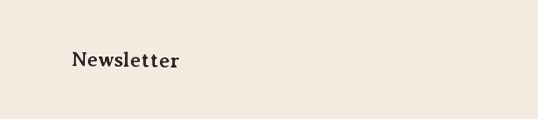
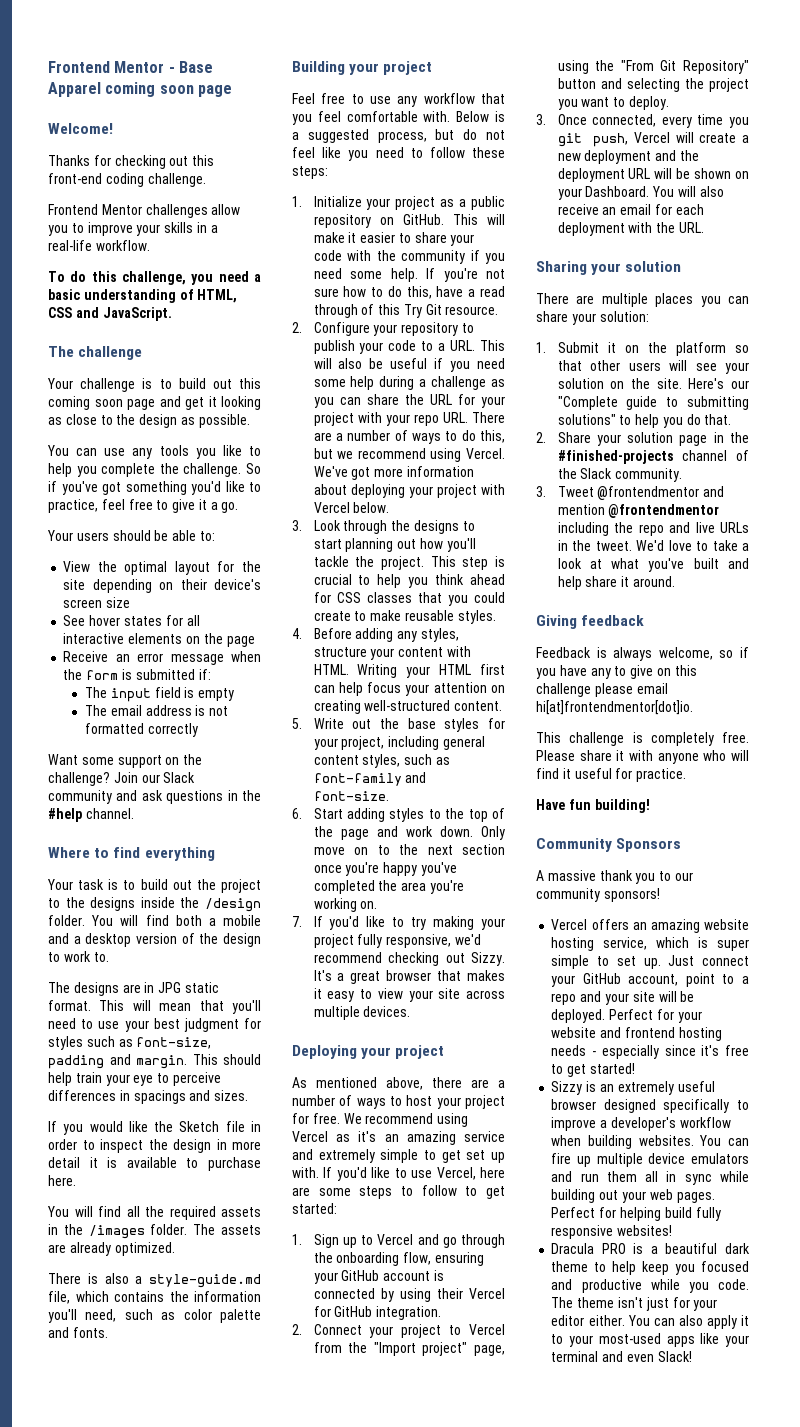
[70,50,181,68] Newsletter -> [48,61,213,73] [48,82,232,97] [48,123,113,134] [48,155,215,169] [48,173,206,187] [48,204,241,218] [48,222,218,236] [48,240,150,251] [48,271,261,285] [48,289,238,303] [48,307,172,321] [48,346,143,360] [47,378,261,392] [48,396,261,410] [48,414,250,428] [47,445,261,459] [48,463,261,477] [48,481,261,495] [48,499,239,513] [47,530,215,541] [63,561,261,575] [63,579,261,593] [63,597,131,608] [63,615,200,626] [63,633,255,647] [63,651,261,665] [63,669,211,680] [84,687,235,702] [84,705,229,716] [84,723,198,737] [48,754,203,768] [48,772,196,786] [48,790,261,804] [48,808,134,822] [48,847,215,861] [47,879,261,893] [48,897,261,912] [48,915,261,926] [48,933,261,947] [48,951,109,962] [48,982,219,996] [48,1000,261,1014] [48,1018,261,1032] [48,1036,212,1050] [48,1054,261,1069] [48,1072,221,1086] [48,1090,249,1104] [48,1121,261,1135] [48,1139,261,1153] [48,1157,261,1171] [48,1175,76,1186] [47,1206,261,1220] [48,1224,261,1239] [48,1242,175,1256] [48,1273,261,1288] [48,1291,261,1304] [48,1309,261,1323] [48,1327,108,1338] [292,61,433,75] [292,93,505,107] [292,111,505,125] [292,129,505,143] [292,147,505,161] [292,166,328,179] [292,196,505,210] [313,214,505,228] [313,232,475,246] [313,250,505,264] [313,268,505,282] [313,286,505,299] [313,304,499,318] [292,322,474,336] [313,340,505,354] [313,358,505,372] [313,376,505,390] [313,394,505,408] [313,412,505,426] [313,430,505,444] [313,448,505,462] [313,466,474,480] [313,484,505,498] [313,502,390,513] [292,520,475,534] [313,538,476,552] [313,556,505,570] [313,574,505,588] [313,592,505,606] [313,610,496,624] [292,628,459,642] [313,646,471,660] [313,664,505,678] [313,682,505,696] [313,700,503,714] [292,718,505,732] [313,736,485,750] [313,754,450,768] [313,772,427,786] [313,791,389,801] [292,808,505,822] [313,826,505,840] [313,844,505,855] [313,862,457,876] [313,880,464,894] [313,898,378,912] [292,916,505,930] [313,934,481,948] [313,952,505,966] [313,970,505,984] [313,988,505,1002] [313,1006,411,1020] [292,1045,445,1059] [292,1077,505,1090] [292,1095,505,1109] [292,1113,469,1127] [292,1131,505,1145] [292,1149,505,1163] [292,1167,505,1181] [292,1185,505,1199] [292,1203,337,1214] [292,1234,505,1248] [313,1252,484,1266] [313,1270,444,1284] [313,1288,505,1302] [313,1306,442,1320] [292,1324,505,1338] [313,1342,505,1356] [557,60,749,74] [557,78,749,92] [557,96,669,110] [536,114,749,128] [557,132,749,147] [557,150,699,164] [557,168,749,182] [557,186,724,200] [557,204,704,215] [557,222,704,236] [536,261,682,275] [536,293,749,307] [536,311,649,325] [536,342,749,356] [557,360,749,374] [557,378,749,389] [557,396,749,410] [557,414,732,428] [536,432,749,446] [557,450,749,464] [557,468,683,482] [536,486,725,500] [557,504,720,518] [557,522,749,536] [557,540,749,551] [557,558,749,572] [557,576,675,590] [536,615,645,629] [536,647,749,661] [536,665,697,679] [536,683,668,697] [536,700,693,715] [536,732,749,746] [536,750,749,764] [536,768,687,782] [536,799,650,813] [536,838,682,852] [536,870,693,884] [536,888,660,902] [551,919,749,933] [551,937,749,951] [551,955,749,969] [551,973,749,987] [551,991,695,1005] [551,1009,702,1023] [551,1027,722,1041] [551,1045,749,1059] [551,1063,635,1077] [551,1081,715,1095] [551,1099,749,1113] [551,1117,731,1131] [551,1135,749,1149] [551,1153,749,1167] [551,1171,749,1185] [551,1189,715,1203] [551,1207,721,1221] [551,1225,673,1239] [551,1243,750,1254] [551,1261,749,1275] [551,1279,749,1293] [551,1297,718,1311] [551,1315,749,1329] [551,1333,749,1347] [551,1351,692,1362] Frontend Mentor - Base Apparel coming soon page // Welcome! // Thanks for checking out this front-end coding challenge. // Frontend Mentor challenges allow you to improve your skills in a real-life workflow. // To do this challenge, you need a basic understanding of HTML, CSS and JavaScript. // The challenge // Your challenge is to build out this coming soon page and get it looking as close to the design as possible. // You can use any tools you like to help you complete the challenge. So if you've got something you'd like to practice, feel free to give it a go. // Your users should be able to: // View the optimal layout for the site depending on their device's screen size // See hover states for all interactive elements on the page // Receive an error message when the form is submitted if: // The input field is empty // The email address is not formatted correctly // Want some support on the challenge? Join our Slack community and ask questions in the #help channel. // Where to find everything // Your task is to build out the project to the designs inside the /design folder. You will find both a mobile and a desktop version of the design to work to. // The designs are in JPG static format. This will mean that you'll need to use your best judgment for styles such as font-size, padding and margin. This should help train your eye to perceive differences in spacings and sizes. // If you would like the Sketch file in order to inspect the design in more detail it is available to purchase here. // You will find all the required assets in the /images folder. The assets are already optimized. // There is also a style-guide.md file, which contains the information you'll need, such as color palette and fonts. // Building your project // Feel free to use any workflow that you feel comfortable with. Below is a suggested process, but do not feel like you need to follow these steps: // 1. Initialize your project as a public repository on GitHub. This will make it easier to share your code with the community if you need some help. If you're not sure how to do this, have a read through of this Try Git resource. // 2. Configure your repository to publish your code to a URL. This will also be useful if you need some help during a challenge as you can share the URL for your project with your repo URL. There are a number of ways to do this, but we recommend using Vercel. We've got more information about deploying your project with Vercel below. // 3. Look through the designs to start planning out how you'll tackle the project. This step is crucial to help you think ahead for CSS classes that you could create to make reusable styles. // 4. Before adding any styles, structure your content with HTML. Writing your HTML first can help focus your attention on creating well-structured content. // 5. Write out the base styles for your project, including general content styles, such as font-family and font-size. // 6. Start adding styles to the top of the page and work down. Only move on to the next section once you're happy you've completed the area you're working on. // 7. If you'd like to try making your project fully responsive, we'd recommend checking out Sizzy. It's a great browser that makes it easy to view your site across multiple devices. // Deploying your project // As mentioned above, there are a number of ways to host your project for free. We recommend using Vercel as it's an amazing service and extremely simple to get set up with. If you'd like to use Vercel, here are some steps to follow to get started: // 1. Sign up to Vercel and go through the onboarding flow, ensuring your GitHub account is connected by using their Vercel for GitHub integration. // 2. Connect your project to Vercel from the "Import project" page, using the "From Git Repository" button and selecting the project you want to deploy. // 3. Once connected, every time you git push, Vercel will create a new deployment and the deployment URL will be shown on your Dashboard. You will also receive an email for each deployment with the URL. // Sharing your solution // There are multiple places you can share your solution: // 1. Submit it on the platform so that other users will see your solution on the site. Here's our "Complete guide to submitting solutions" to help you do that. // 2. Share your solution page in the #finished-projects channel of the Slack community. // 3. Tweet @frontendmentor and mention @frontendmentor including the repo and live URLs in the tweet. We'd love to take a look at what you've built and help share it around. // Giving feedback // Feedback is always welcome, so if you have any to give on this challenge please email hi[at]frontendmentor[dot]io. // This challenge is completely free. Please share it with anyone who will find it useful for practice. // Have fun building! // Community Sponsors // A massive thank you to our community sponsors! // Vercel offers an amazing website hosting service, which is super simple to set up. Just connect your GitHub account, point to a repo and your site will be deployed. Perfect for your website and frontend hosting needs - especially since it's free to get started! // Sizzy is an extremely useful browser designed specifically to improve a developer's workflow when building websites. You can fire up multiple device emulators and run them all in sync while building out your web pages. Perfect for helping build fully responsive websites! // Dracula PRO is a beautiful dark theme to help keep you focused and productive while you code. The theme isn't just for your editor either. You can also apply it to your most-used apps like your terminal and even Slack!

